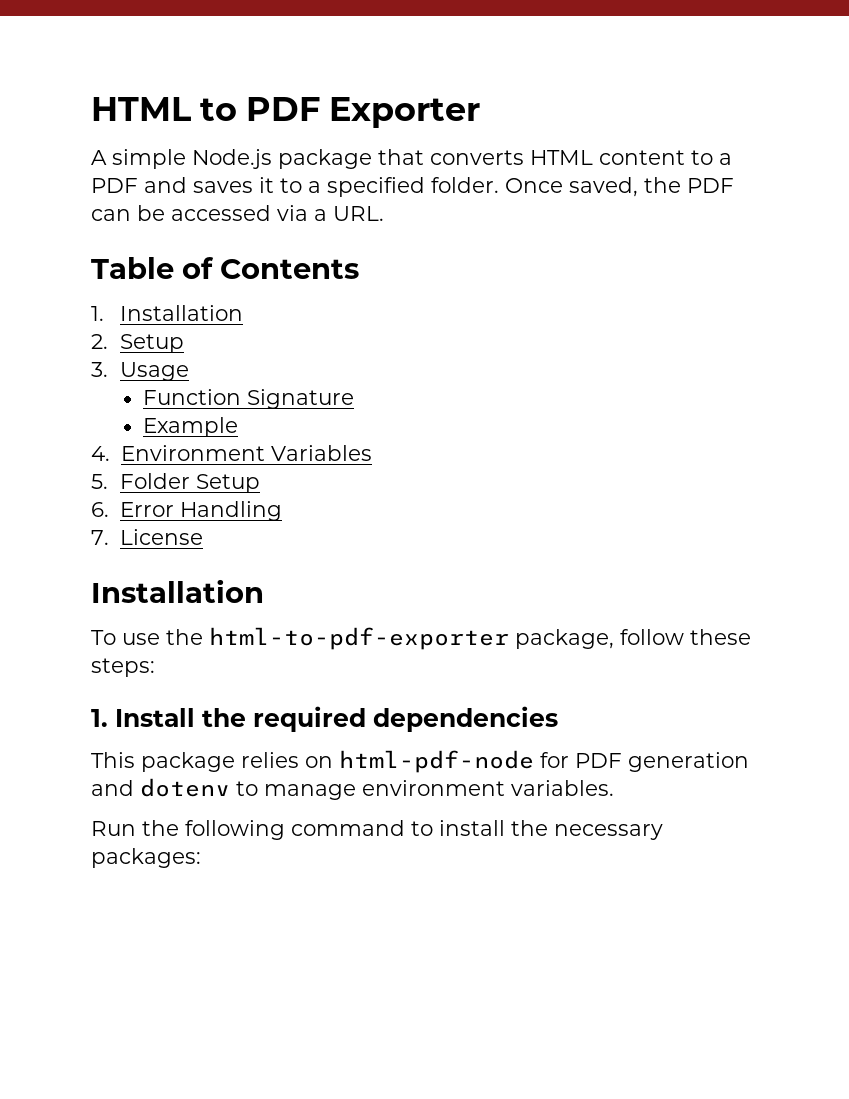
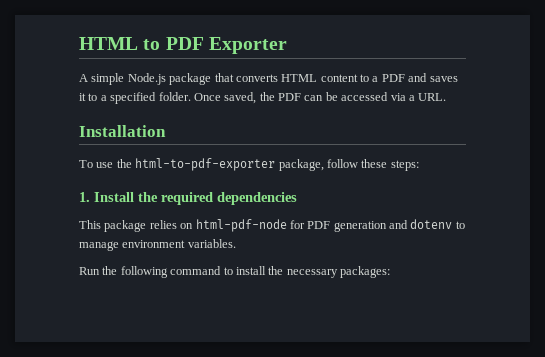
[91,257,359,279] [91,305,243,321] [91,334,184,353] [91,362,189,381] [143,389,355,409] [143,417,239,437] [91,445,372,461] [91,473,260,493] [91,501,282,521] [91,529,203,545] // Table of Contents // 1. Installation // 2. Setup // 3. Usage // Function Signature // Example // 4. Environment Variables // 5. Folder Setup // 6. Error Handling // 7. License -> (447, 97) none

